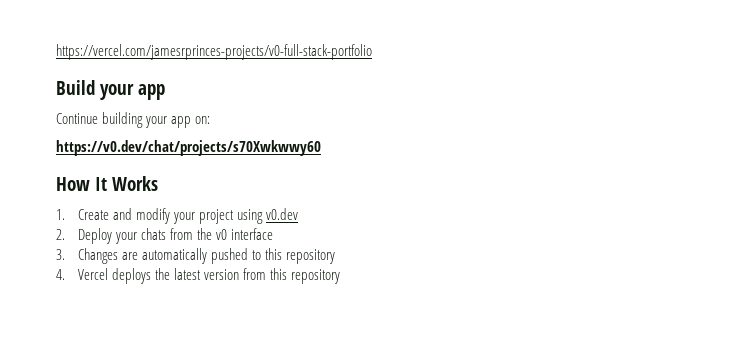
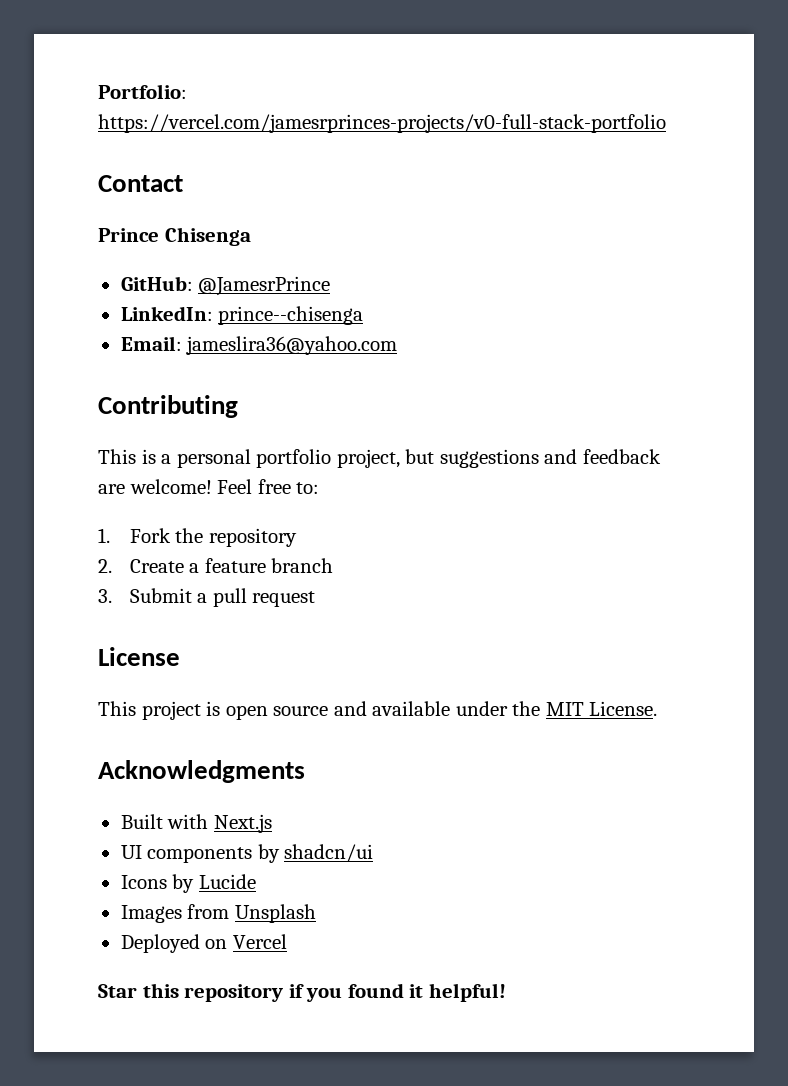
(56, 52) none -> [98,84,187,99] Portfolio:
[56,80,166,100] [56,112,211,128] [56,140,321,156] [56,176,159,191] [56,208,299,224] [56,228,274,244] [56,248,336,264] [56,268,341,284] Build your app // Continue building your app on: // https://v0.dev/chat/projects/s70Xwkwwy60 // How It Works // 1. Create and modify your project using v0.dev // 2. Deploy your chats from the v0 interface // 3. Changes are automatically pushed to this repository // 4. Vercel deploys the latest version from this repository -> [98,175,183,192] [98,227,251,246] [120,276,331,296] [120,306,364,325] [120,336,398,355] [98,395,238,418] [98,449,661,468] [98,479,320,494] [98,528,297,547] [98,558,334,573] [98,588,316,607] [98,647,180,666] [98,701,658,720] [98,760,305,783] [120,814,272,833] [120,844,374,863] [120,874,256,893] [120,904,316,923] [120,934,287,953] [98,983,506,1002] Contact // Prince Chisenga // GitHub: @JamesrPrince // LinkedIn: prince--chisenga // Email: jameslira36@yahoo.com // Contributing // This is a personal portfolio project, but suggestions and feedback are welcome! Feel free to: // 1. Fork the repository // 2. Create a feature branch // 3. Submit a pull request // License // This project is open source and available under the MIT License. // Acknowledgments // Built with Next.js // UI components by shadcn/ui // Icons by Lucide // Images from Unsplash // Deployed on Vercel // Star this repository if you found it helpful!

